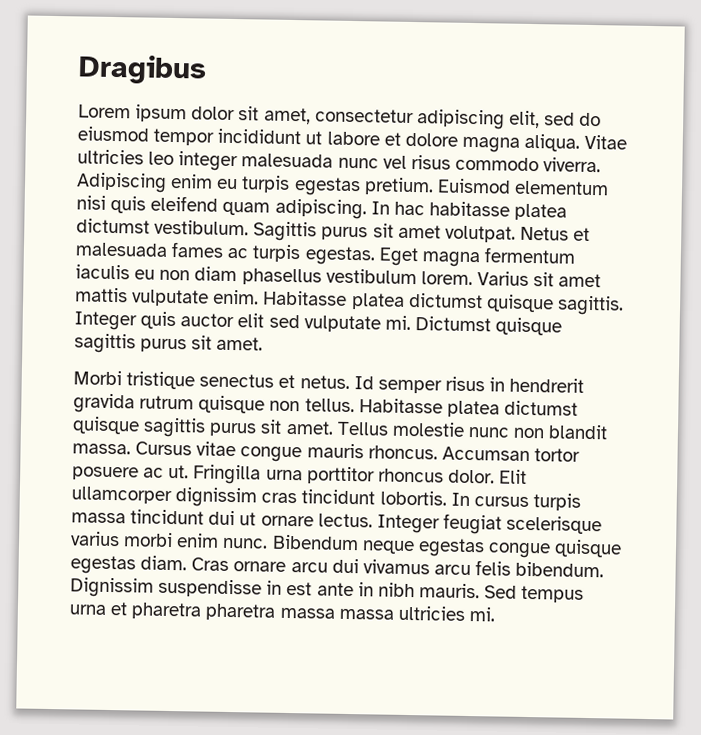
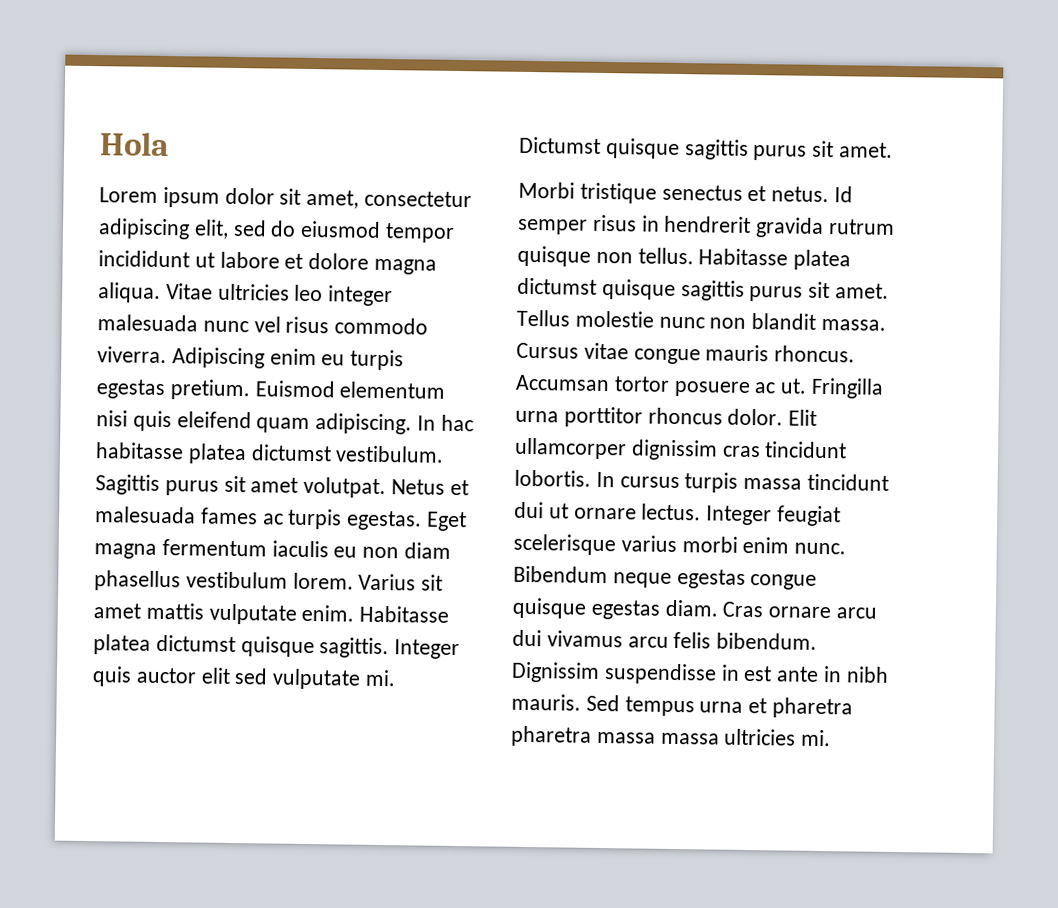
[78,54,207,85] Dragibus -> [100,132,169,157] Hola

